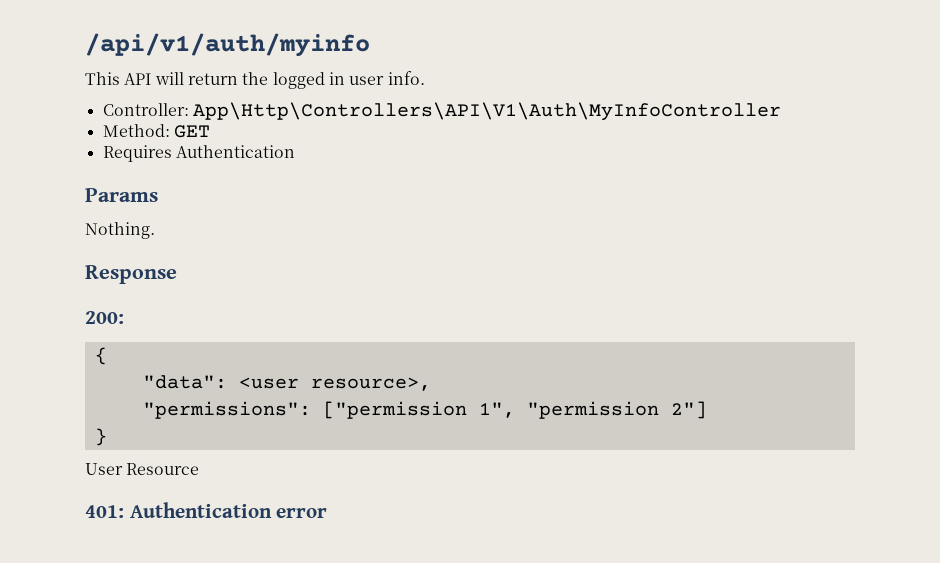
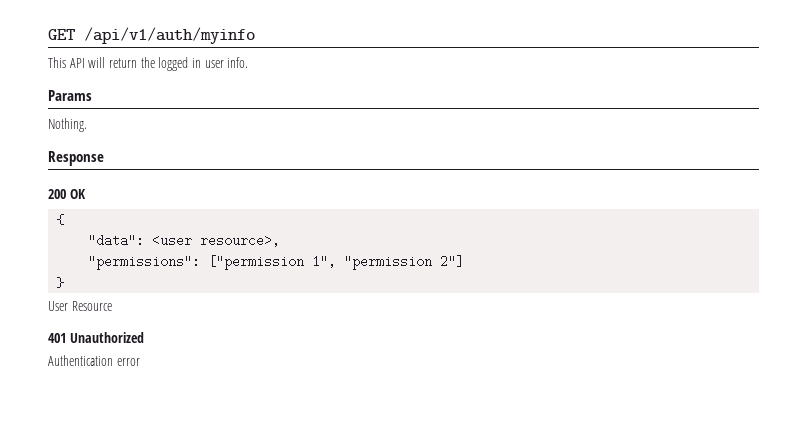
(85, 45) none -> [48,29,75,40] GET
[102,102,781,121] [102,124,210,138] [102,145,295,162] // Controller: App\Http\Controllers\API\V1\Auth\MyInfoController // Method: GET // Requires Authentication -> (249, 62) none
[85,311,124,324] 200: -> [48,189,86,199] 200 OK
[85,505,124,518] 401: -> [48,332,144,343] 401 Unauthorized //

